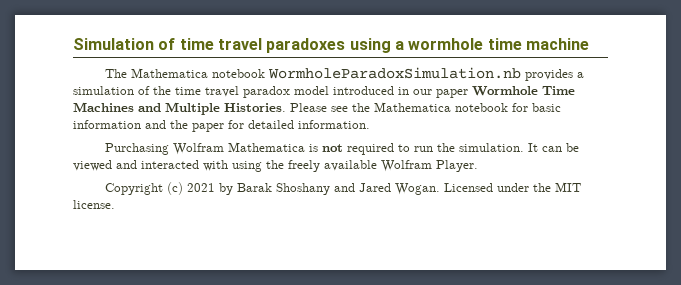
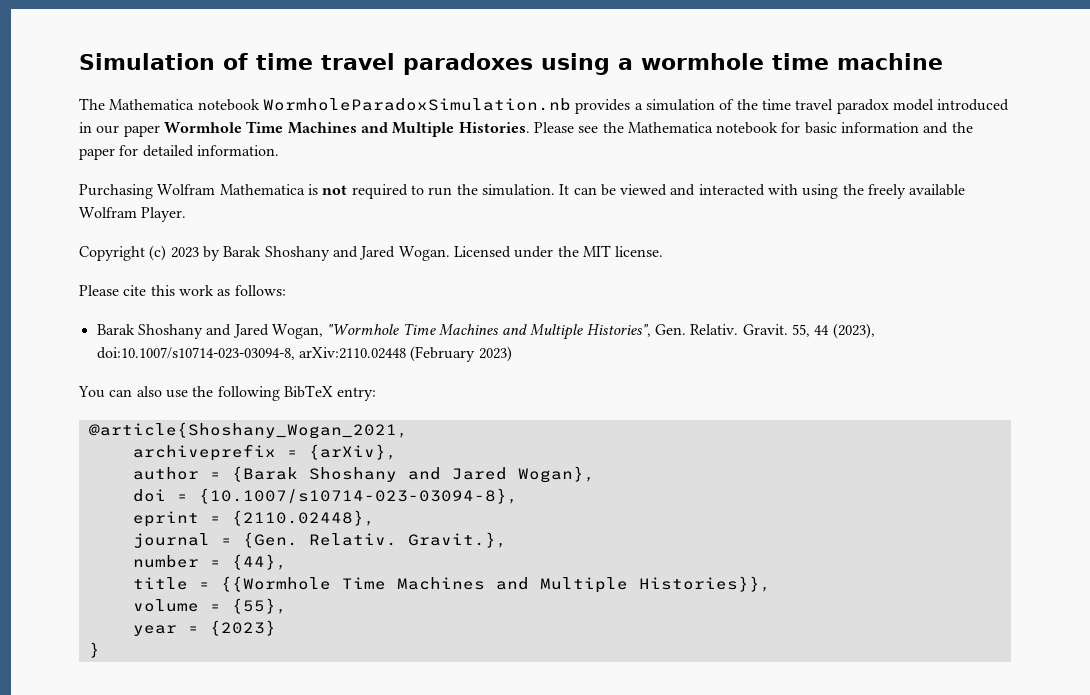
[186,183,215,192] 2021 -> [170,247,199,258] 2023
(115, 204) none -> [79,285,286,296] [96,323,875,340] [96,346,512,362] [78,385,377,401] [88,422,408,439] [132,444,397,461] [132,466,595,483] [132,488,518,504] [132,510,375,527] [132,532,507,548] [132,554,287,570] [132,576,771,593] [132,598,287,614] [132,620,276,636] [88,642,100,658] // Please cite this work as follows: // Barak Shoshany and Jared Wogan, "Wormhole Time Machines and Multiple Histories", Gen. Relativ. Gravit. 55, 44 (2023), doi:10.1007/s10714-023-03094-8, arXiv:2110.02448 (February 2023) // You can also use the following BibTeX entry: // @article{Shoshany_Wogan_2021, // archiveprefix = {arXiv}, // author = {Barak Shoshany and Jared Wogan}, // doi = {10.1007/s10714-023-03094-8}, // eprint = {2110.02448}, // journal = {Gen. Relativ. Gravit.}, // number = {44}, // title = {{Wormhole Time Machines and Multiple Histories}}, // volume = {55}, // year = {2023} // }

